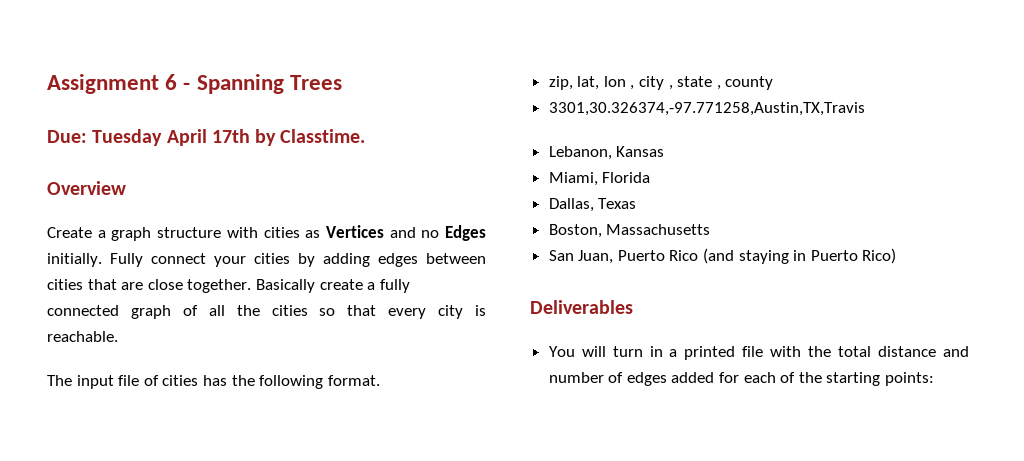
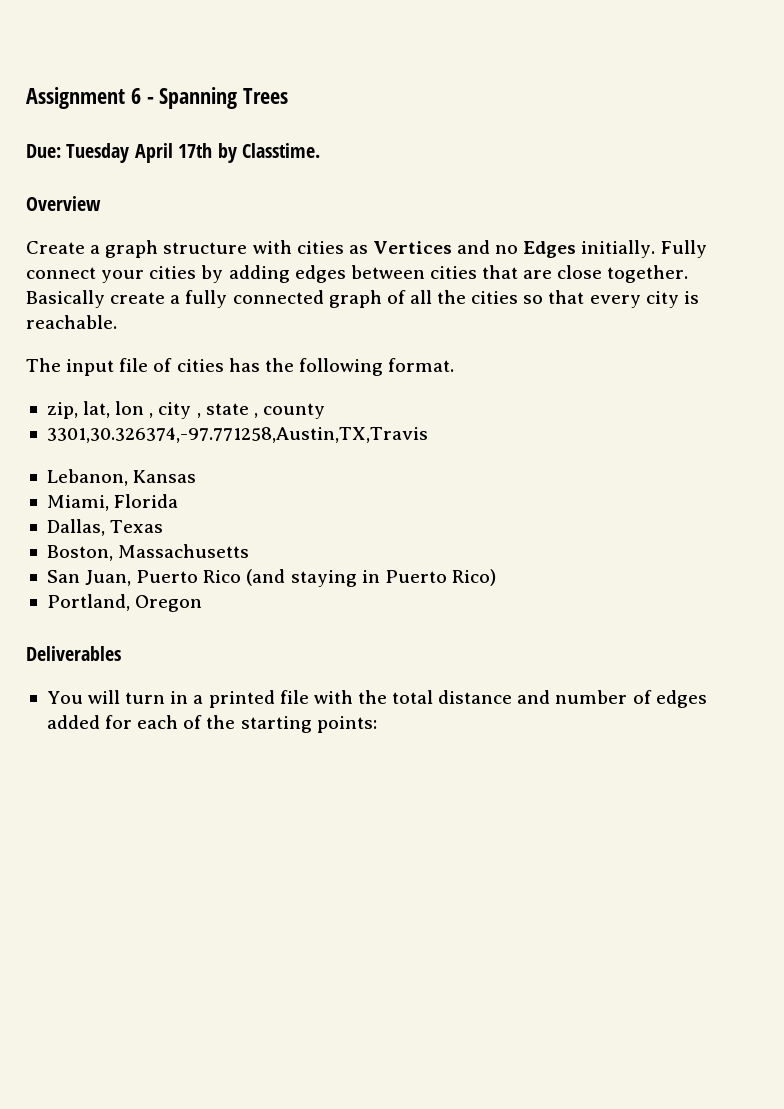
(897, 256) none -> [46,594,203,612] // Portland, Oregon

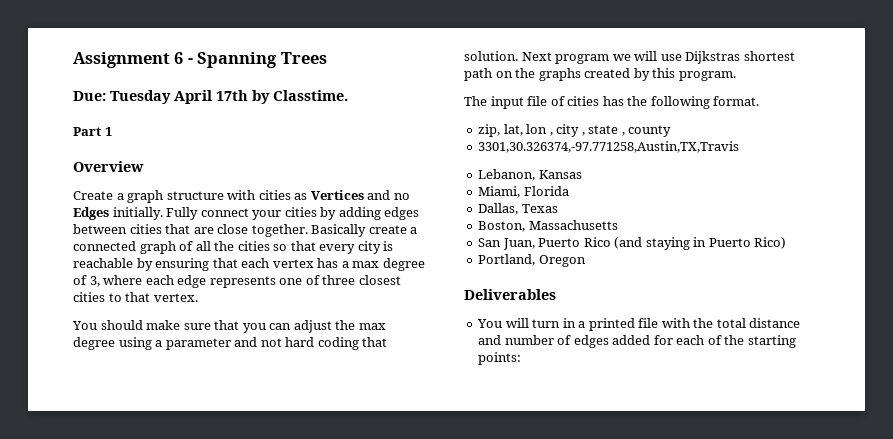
(320, 150) none -> [73,127,112,136] // Part 1
[185,290,228,308] fully -> (418, 230) none
[26,315,117,329] reachable. -> [73,258,425,271] [73,275,401,288] [73,292,198,302] [72,320,386,333] [73,337,388,350] [464,51,795,64] [464,68,736,81] reachable by ensuring that each vertex has a max degree of 3, where each edge represents one of three closest cities to that vertex. // You should make sure that you can adjust the max degree using a parameter and not hard coding that solution. Next program we will use Dijkstras shortest path on the graphs created by this program.

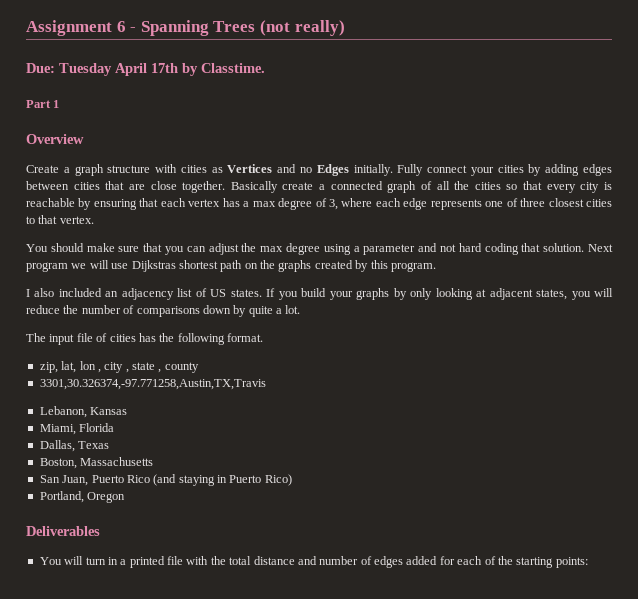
(327, 58) none -> [259,20,345,36] (not really)
(736, 76) none -> [26,288,614,300] [26,305,301,317] // I also included an adjacency list of US states. If you build your graphs by only looking at adjacent states, you will reduce the number of comparisons down by quite a lot.

